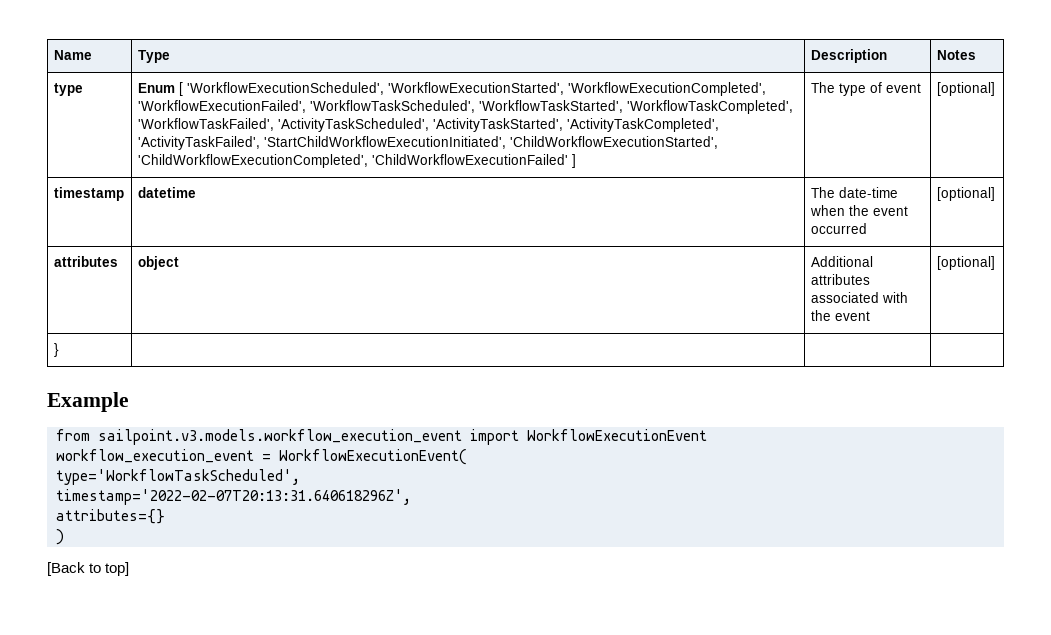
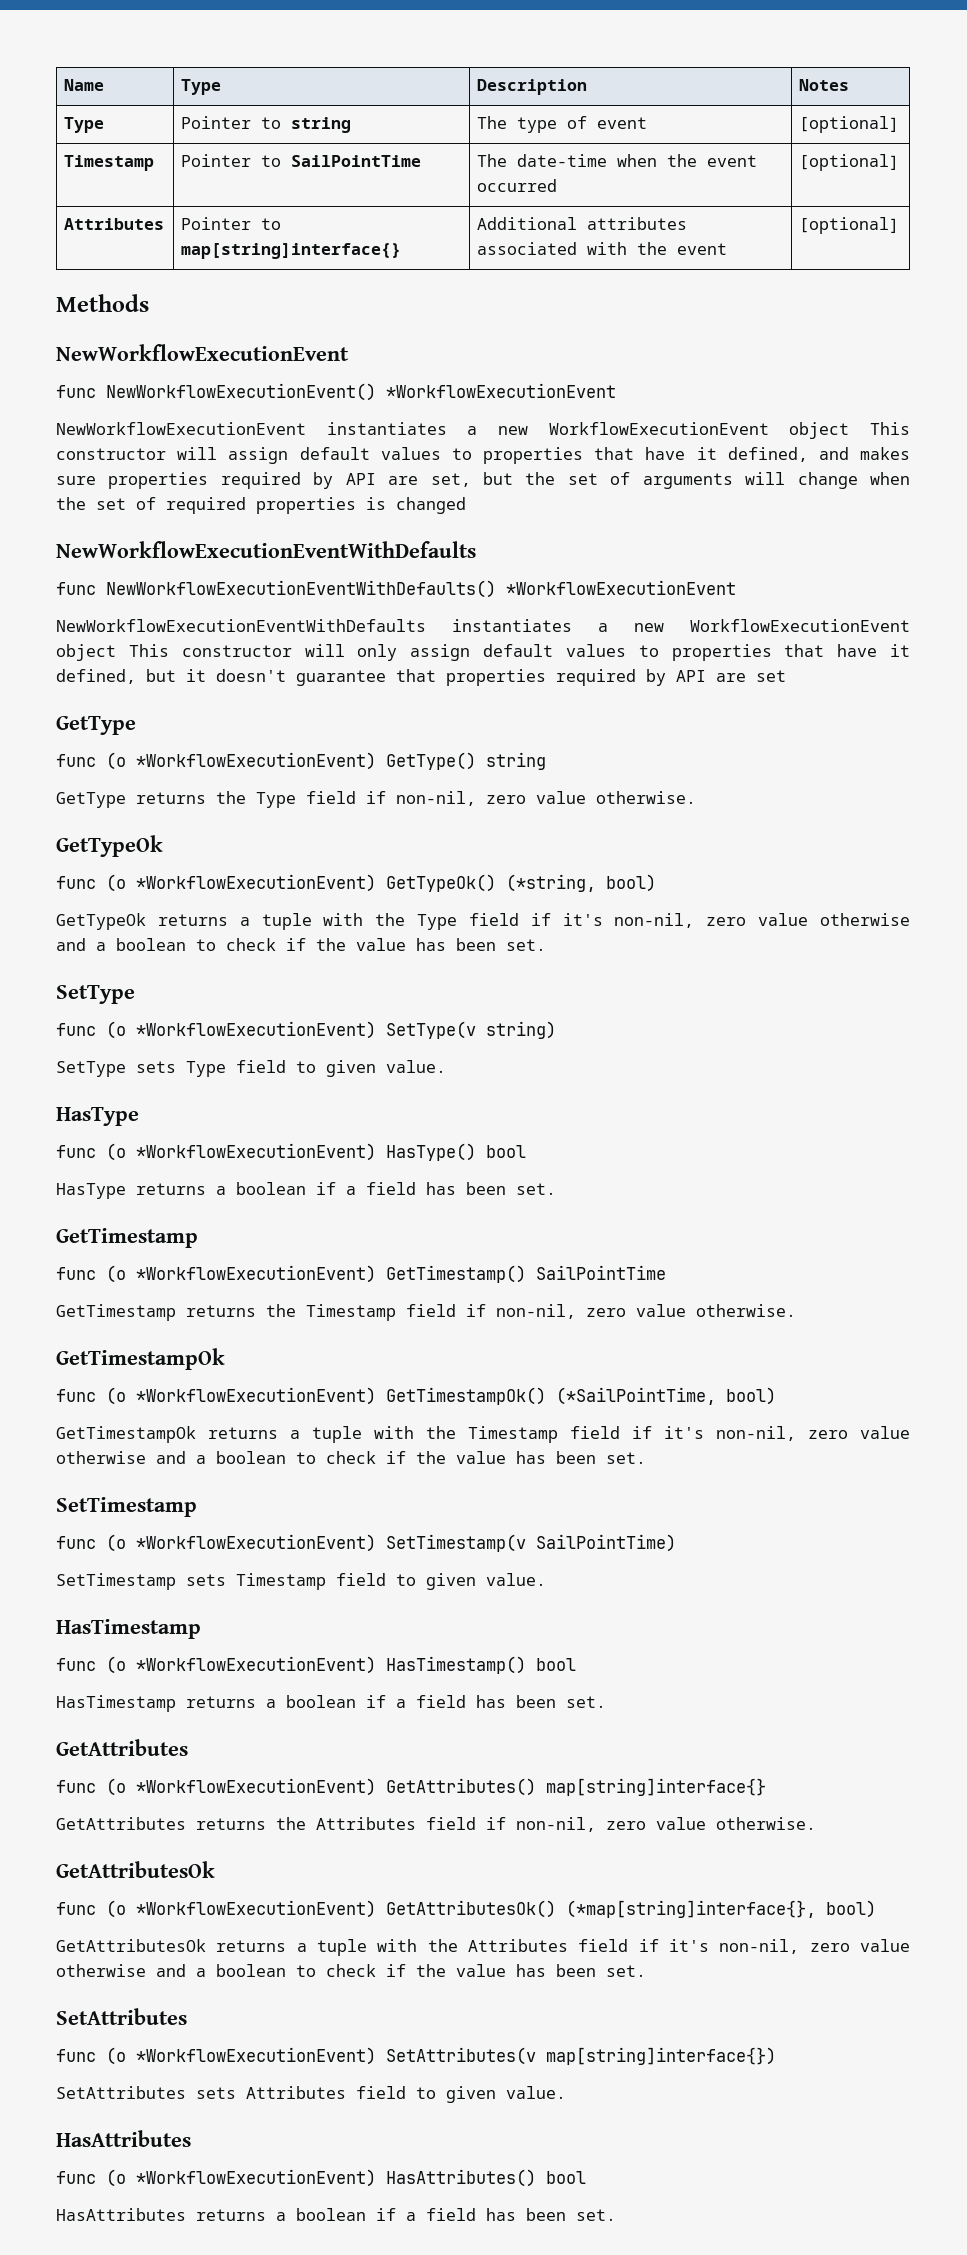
[53,83,83,96] [137,82,766,96] [137,100,793,114] [137,118,719,132] [137,136,718,150] [137,154,576,168] type | Enum [ 'WorkflowExecutionScheduled', 'WorkflowExecutionStarted', 'WorkflowExecutionCompleted', 'WorkflowExecutionFailed', 'WorkflowTaskScheduled', 'WorkflowTaskStarted', 'WorkflowTaskCompleted', 'WorkflowTaskFailed', 'ActivityTaskScheduled', 'ActivityTaskStarted', 'ActivityTaskCompleted', 'ActivityTaskFailed', 'StartChildWorkflowExecutionInitiated', 'ChildWorkflowExecutionStarted', 'ChildWorkflowExecutionCompleted', 'ChildWorkflowExecutionFailed' ] -> [64,117,105,133] [181,116,352,133] Type | Pointer to string
[53,187,124,201] [137,187,196,198] timestamp | datetime -> [64,155,155,171] [181,154,422,167] Timestamp | Pointer to SailPointTime
[53,256,118,267] [137,256,179,270] attributes | object -> [64,218,165,230] [181,217,282,230] [181,243,402,259] Attributes | Pointer to map[string]interface{}
[53,343,59,357] [47,392,129,412] [56,429,707,445] [56,449,467,465] [56,469,300,485] [56,489,411,505] [56,509,165,524] [56,529,64,545] [47,562,130,576] // } | | | // Example // from sailpoint.v3.models.workflow_execution_event import WorkflowExecutionEvent // workflow_execution_event = WorkflowExecutionEvent( // type='WorkflowTaskScheduled', // timestamp='2022-02-07T20:13:31.640618296Z', // attributes={} // ) // [Back to top] -> [56,294,149,312] [56,344,349,361] [56,383,616,401] [56,422,910,439] [56,447,910,464] [56,472,911,489] [56,497,466,514] [56,541,476,558] [56,580,736,598] [56,619,910,632] [56,644,911,661] [56,669,786,686] [56,716,136,735] [56,752,546,770] [56,791,696,808] [56,835,163,857] [56,874,656,892] [56,913,910,930] [56,938,546,951] [56,985,135,1004] [56,1021,556,1039] [56,1060,446,1077] [56,1107,139,1126] [56,1143,526,1161] [56,1182,556,1199] [56,1228,198,1248] [56,1265,666,1283] [56,1304,796,1321] [56,1348,225,1370] [56,1387,776,1405] [56,1426,910,1443] [56,1451,646,1464] [56,1497,197,1517] [56,1534,676,1552] [56,1573,546,1590] [56,1619,201,1639] [56,1656,576,1674] [56,1695,606,1712] [56,1739,188,1756] [56,1778,766,1796] [56,1817,816,1832] [56,1861,215,1878] [56,1900,876,1918] [56,1939,911,1956] [56,1964,646,1977] [56,2008,187,2025] [56,2047,776,2065] [56,2086,566,2103] [56,2130,191,2147] [56,2169,586,2187] [56,2208,616,2221] // Methods // NewWorkflowExecutionEvent // func NewWorkflowExecutionEvent() *WorkflowExecutionEvent // NewWorkflowExecutionEvent instantiates a new WorkflowExecutionEvent object This constructor will assign default values to properties that have it defined, and makes sure properties required by API are set, but the set of arguments will change when the set of required properties is changed // NewWorkflowExecutionEventWithDefaults // func NewWorkflowExecutionEventWithDefaults() *WorkflowExecutionEvent // NewWorkflowExecutionEventWithDefaults instantiates a new WorkflowExecutionEvent object This constructor will only assign default values to properties that have it defined, but it doesn't guarantee that properties required by API are set // GetType // func (o *WorkflowExecutionEvent) GetType() string // GetType returns the Type field if non-nil, zero value otherwise. // GetTypeOk // func (o *WorkflowExecutionEvent) GetTypeOk() (*string, bool) // GetTypeOk returns a tuple with the Type field if it's non-nil, zero value otherwise and a boolean to check if the value has been set. // SetType // func (o *WorkflowExecutionEvent) SetType(v string) // SetType sets Type field to given value. // HasType // func (o *WorkflowExecutionEvent) HasType() bool // HasType returns a boolean if a field has been set. // GetTimestamp // func (o *WorkflowExecutionEvent) GetTimestamp() SailPointTime // GetTimestamp returns the Timestamp field if non-nil, zero value otherwise. // GetTimestampOk // func (o *WorkflowExecutionEvent) GetTimestampOk() (*SailPointTime, bool) // GetTimestampOk returns a tuple with the Timestamp field if it's non-nil, zero value otherwise and a boolean to check if the value has been set. // SetTimestamp // func (o *WorkflowExecutionEvent) SetTimestamp(v SailPointTime) // SetTimestamp sets Timestamp field to given value. // HasTimestamp // func (o *WorkflowExecutionEvent) HasTimestamp() bool // HasTimestamp returns a boolean if a field has been set. // GetAttributes // func (o *WorkflowExecutionEvent) GetAttributes() map[string]interface{} // GetAttributes returns the Attributes field if non-nil, zero value otherwise. // GetAttributesOk // func (o *WorkflowExecutionEvent) GetAttributesOk() (*map[string]interface{}, bool) // GetAttributesOk returns a tuple with the Attributes field if it's non-nil, zero value otherwise and a boolean to check if the value has been set. // SetAttributes // func (o *WorkflowExecutionEvent) SetAttributes(v map[string]interface{}) // SetAttributes sets Attributes field to given value. // HasAttributes // func (o *WorkflowExecutionEvent) HasAttributes() bool // HasAttributes returns a boolean if a field has been set.

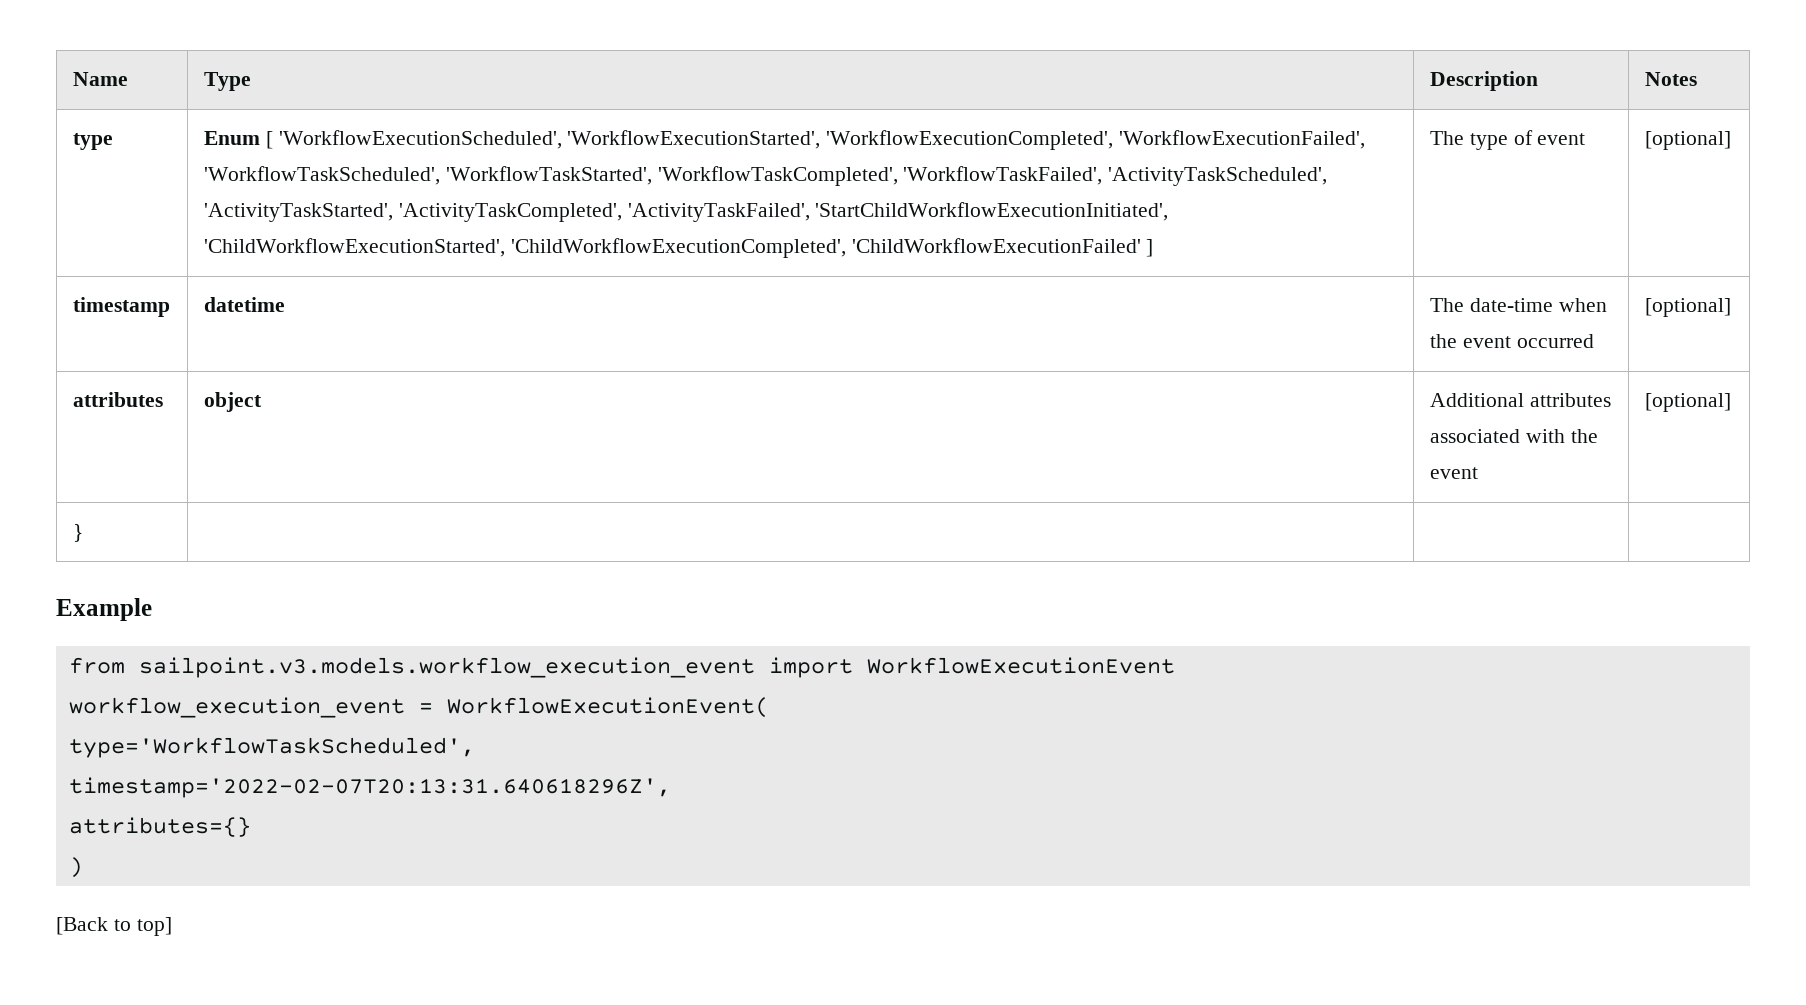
[64,117,105,133] [181,116,352,133] Type | Pointer to string -> [72,133,113,150] [203,130,1365,150] [203,166,1328,186] [203,202,1169,222] [203,238,1154,258] type | Enum [ 'WorkflowExecutionScheduled', 'WorkflowExecutionStarted', 'WorkflowExecutionCompleted', 'WorkflowExecutionFailed', 'WorkflowTaskScheduled', 'WorkflowTaskStarted', 'WorkflowTaskCompleted', 'WorkflowTaskFailed', 'ActivityTaskScheduled', 'ActivityTaskStarted', 'ActivityTaskCompleted', 'ActivityTaskFailed', 'StartChildWorkflowExecutionInitiated', 'ChildWorkflowExecutionStarted', 'ChildWorkflowExecutionCompleted', 'ChildWorkflowExecutionFailed' ]
[64,155,155,171] [181,154,422,167] Timestamp | Pointer to SailPointTime -> [72,297,170,317] [203,297,285,312] timestamp | datetime
[64,218,165,230] [181,217,282,230] [181,243,402,259] Attributes | Pointer to map[string]interface{} -> [72,392,163,407] [203,392,262,412] attributes | object
[56,294,149,312] [56,344,349,361] [56,383,616,401] [56,422,910,439] [56,447,910,464] [56,472,911,489] [56,497,466,514] [56,541,476,558] [56,580,736,598] [56,619,910,632] [56,644,911,661] [56,669,786,686] [56,716,136,735] [56,752,546,770] [56,791,696,808] [56,835,163,857] [56,874,656,892] [56,913,910,930] [56,938,546,951] [56,985,135,1004] [56,1021,556,1039] [56,1060,446,1077] [56,1107,139,1126] [56,1143,526,1161] [56,1182,556,1199] [56,1228,198,1248] [56,1265,666,1283] [56,1304,796,1321] [56,1348,225,1370] [56,1387,776,1405] [56,1426,910,1443] [56,1451,646,1464] [56,1497,197,1517] [56,1534,676,1552] [56,1573,546,1590] [56,1619,201,1639] [56,1656,576,1674] [56,1695,606,1712] [56,1739,188,1756] [56,1778,766,1796] [56,1817,816,1832] [56,1861,215,1878] [56,1900,876,1918] [56,1939,911,1956] [56,1964,646,1977] [56,2008,187,2025] [56,2047,776,2065] [56,2086,566,2103] [56,2130,191,2147] [56,2169,586,2187] [56,2208,616,2221] // Methods // NewWorkflowExecutionEvent // func NewWorkflowExecutionEvent() *WorkflowExecutionEvent // NewWorkflowExecutionEvent instantiates a new WorkflowExecutionEvent object This constructor will assign default values to properties that have it defined, and makes sure properties required by API are set, but the set of arguments will change when the set of required properties is changed // NewWorkflowExecutionEventWithDefaults // func NewWorkflowExecutionEventWithDefaults() *WorkflowExecutionEvent // NewWorkflowExecutionEventWithDefaults instantiates a new WorkflowExecutionEvent object This constructor will only assign default values to properties that have it defined, but it doesn't guarantee that properties required by API are set // GetType // func (o *WorkflowExecutionEvent) GetType() string // GetType returns the Type field if non-nil, zero value otherwise. // GetTypeOk // func (o *WorkflowExecutionEvent) GetTypeOk() (*string, bool) // GetTypeOk returns a tuple with the Type field if it's non-nil, zero value otherwise and a boolean to check if the value has been set. // SetType // func (o *WorkflowExecutionEvent) SetType(v string) // SetType sets Type field to given value. // HasType // func (o *WorkflowExecutionEvent) HasType() bool // HasType returns a boolean if a field has been set. // GetTimestamp // func (o *WorkflowExecutionEvent) GetTimestamp() SailPointTime // GetTimestamp returns the Timestamp field if non-nil, zero value otherwise. // GetTimestampOk // func (o *WorkflowExecutionEvent) GetTimestampOk() (*SailPointTime, bool) // GetTimestampOk returns a tuple with the Timestamp field if it's non-nil, zero value otherwise and a boolean to check if the value has been set. // SetTimestamp // func (o *WorkflowExecutionEvent) SetTimestamp(v SailPointTime) // SetTimestamp sets Timestamp field to given value. // HasTimestamp // func (o *WorkflowExecutionEvent) HasTimestamp() bool // HasTimestamp returns a boolean if a field has been set. // GetAttributes // func (o *WorkflowExecutionEvent) GetAttributes() map[string]interface{} // GetAttributes returns the Attributes field if non-nil, zero value otherwise. // GetAttributesOk // func (o *WorkflowExecutionEvent) GetAttributesOk() (*map[string]interface{}, bool) // GetAttributesOk returns a tuple with the Attributes field if it's non-nil, zero value otherwise and a boolean to check if the value has been set. // SetAttributes // func (o *WorkflowExecutionEvent) SetAttributes(v map[string]interface{}) // SetAttributes sets Attributes field to given value. // HasAttributes // func (o *WorkflowExecutionEvent) HasAttributes() bool // HasAttributes returns a boolean if a field has been set. -> [72,524,83,542] [56,598,152,621] [68,657,1175,678] [68,697,769,718] [68,737,475,758] [68,777,671,798] [68,817,251,837] [68,857,83,878] [56,917,172,936] // } | | | // Example // from sailpoint.v3.models.workflow_execution_event import WorkflowExecutionEvent // workflow_execution_event = WorkflowExecutionEvent( // type='WorkflowTaskScheduled', // timestamp='2022-02-07T20:13:31.640618296Z', // attributes={} // ) // [Back to top]

